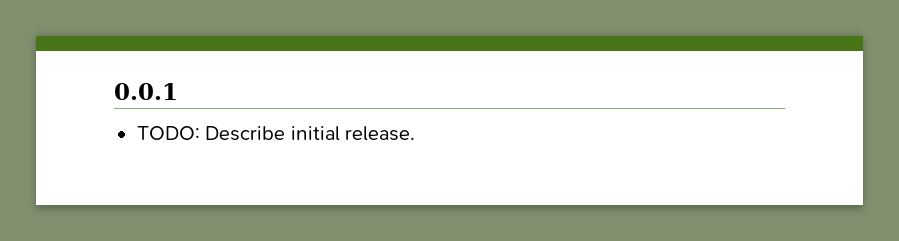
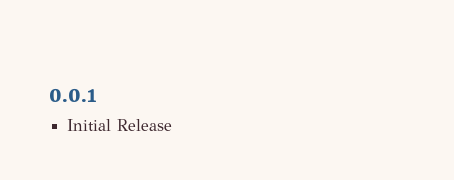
[136,126,416,141] TODO: Describe initial release. -> [67,119,173,131] Initial Release

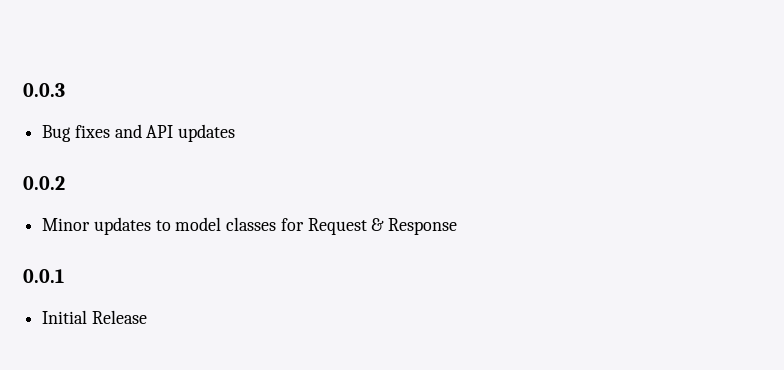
(49, 95) none -> [23,83,65,97] [42,124,236,142] [23,176,65,190] [42,217,458,235] 0.0.3 // Bug fixes and API updates // 0.0.2 // Minor updates to model classes for Request & Response //

